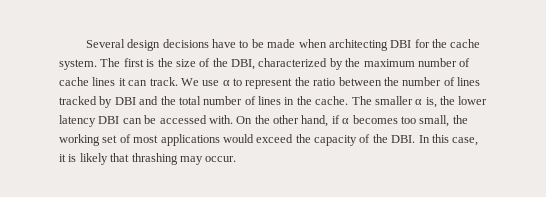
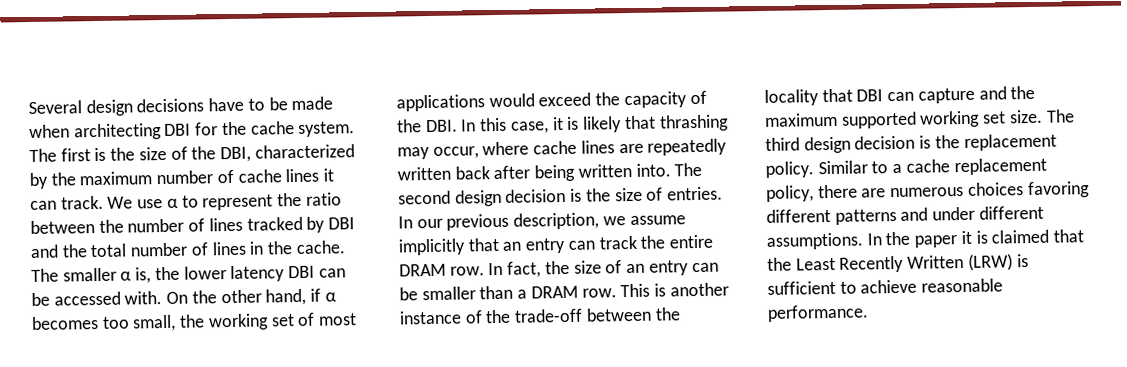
[205,156,237,162] occur. -> [432,138,728,159] [397,162,703,182] [398,186,724,207] [398,212,686,231] [398,234,714,256] [399,260,719,278] [399,282,729,301] [399,307,681,325] [764,85,1036,106] [764,109,1075,129] [765,133,1057,154] [765,157,1047,178] [766,181,1090,202] [766,205,1044,225] [766,229,1085,250] [767,253,1029,273] [767,278,1004,295] [767,304,869,322] occur, where cache lines are repeatedly written back after being written into. The second design decision is the size of entries. In our previous description, we assume implicitly that an entry can track the entire DRAM row. In fact, the size of an entry can be smaller than a DRAM row. This is another instance of the trade-off between the locality that DBI can capture and the maximum supported working set size. The third design decision is the replacement policy. Similar to a cache replacement policy, there are numerous choices favoring different patterns and under different assumptions. In the paper it is claimed that the Least Recently Written (LRW) is sufficient to achieve reasonable performance.

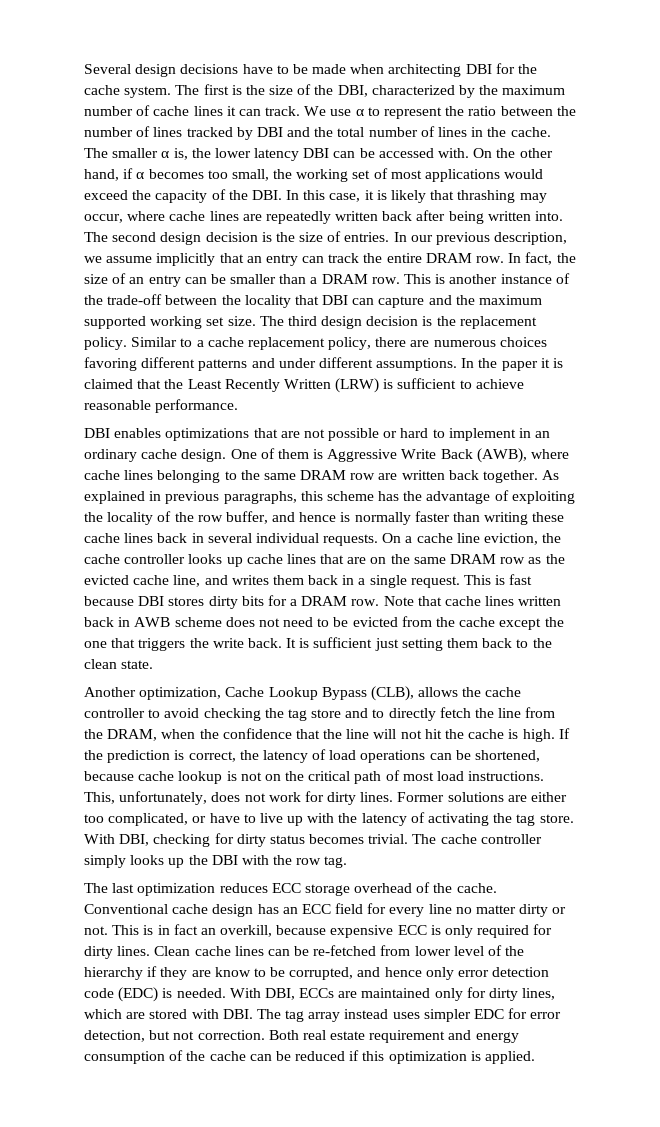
(869, 313) none -> [84,428,551,441] [84,448,570,463] [84,470,560,483] [84,490,575,504] [84,511,565,525] [84,533,562,546] [84,554,565,567] [84,574,533,588] [84,595,562,609] [84,616,564,630] [84,637,552,651] [84,659,154,669] [84,686,522,701] [84,707,556,721] [84,728,570,742] [84,749,541,763] [84,770,545,784] [84,791,568,805] [84,812,574,826] [84,833,542,847] [84,855,348,868] [84,882,497,896] [84,903,567,917] [84,924,553,938] [84,945,525,959] [84,966,550,980] [84,987,556,1002] [84,1008,562,1022] [84,1030,519,1043] [84,1050,536,1064] // DBI enables optimizations that are not possible or hard to implement in an ordinary cache design. One of them is Aggressive Write Back (AWB), where cache lines belonging to the same DRAM row are written back together. As explained in previous paragraphs, this scheme has the advantage of exploiting the locality of the row buffer, and hence is normally faster than writing these cache lines back in several individual requests. On a cache line eviction, the cache controller looks up cache lines that are on the same DRAM row as the evicted cache line, and writes them back in a single request. This is fast because DBI stores dirty bits for a DRAM row. Note that cache lines written back in AWB scheme does not need to be evicted from the cache except the one that triggers the write back. It is sufficient just setting them back to the clean state. // Another optimization, Cache Lookup Bypass (CLB), allows the cache controller to avoid checking the tag store and to directly fetch the line from the DRAM, when the confidence that the line will not hit the cache is high. If the prediction is correct, the latency of load operations can be shortened, because cache lookup is not on the critical path of most load instructions. This, unfortunately, does not work for dirty lines. Former solutions are either too complicated, or have to live up with the latency of activating the tag store. With DBI, checking for dirty status becomes trivial. The cache controller simply looks up the DBI with the row tag. // The last optimization reduces ECC storage overhead of the cache. Conventional cache design has an ECC field for every line no matter dirty or not. This is in fact an overkill, because expensive ECC is only required for dirty lines. Clean cache lines can be re-fetched from lower level of the hierarchy if they are know to be corrupted, and hence only error detection code (EDC) is needed. With DBI, ECCs are maintained only for dirty lines, which are stored with DBI. The tag array instead uses simpler EDC for error detection, but not correction. Both real estate requirement and energy consumption of the cache can be reduced if this optimization is applied.

